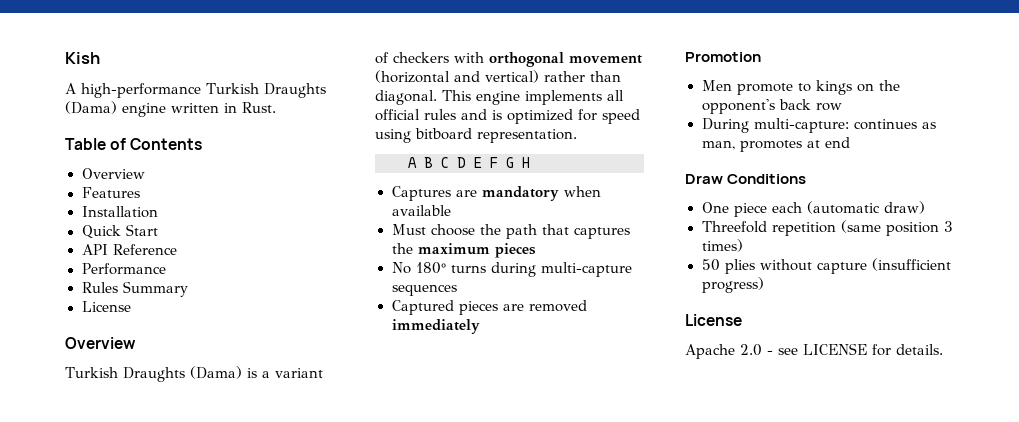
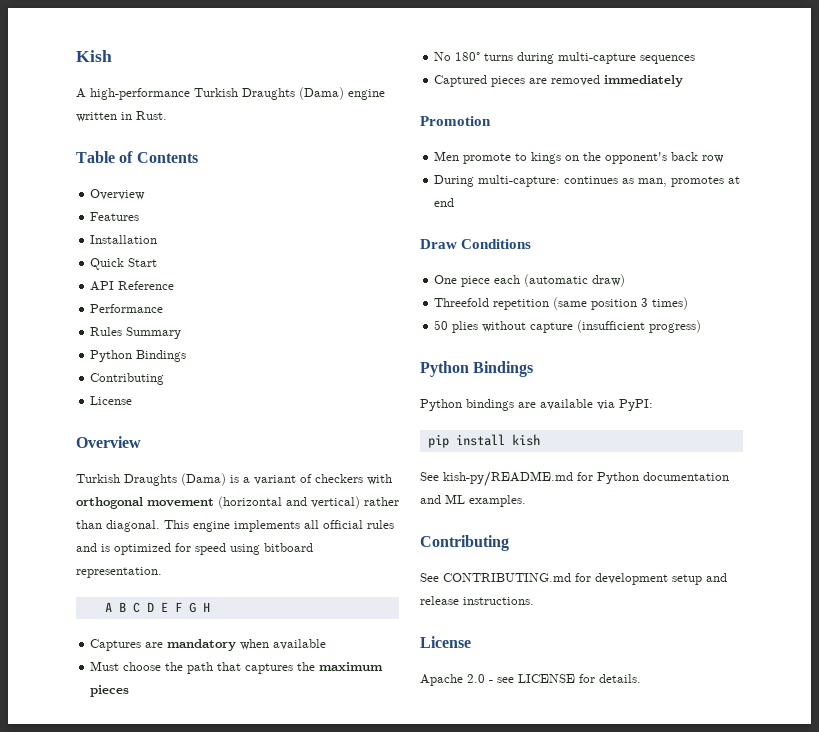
(188, 289) none -> [90,350,187,362] [90,373,165,385] // Python Bindings // Contributing
(764, 285) none -> [420,361,534,377] [420,399,653,411] [427,434,540,448] [420,471,729,487] [420,494,526,507] [420,535,509,551] [420,573,727,585] [420,596,534,605] // Python Bindings // Python bindings are available via PyPI: // pip install kish // See kish-py/README.md for Python documentation and ML examples. // Contributing // See CONTRIBUTING.md for development setup and release instructions.

